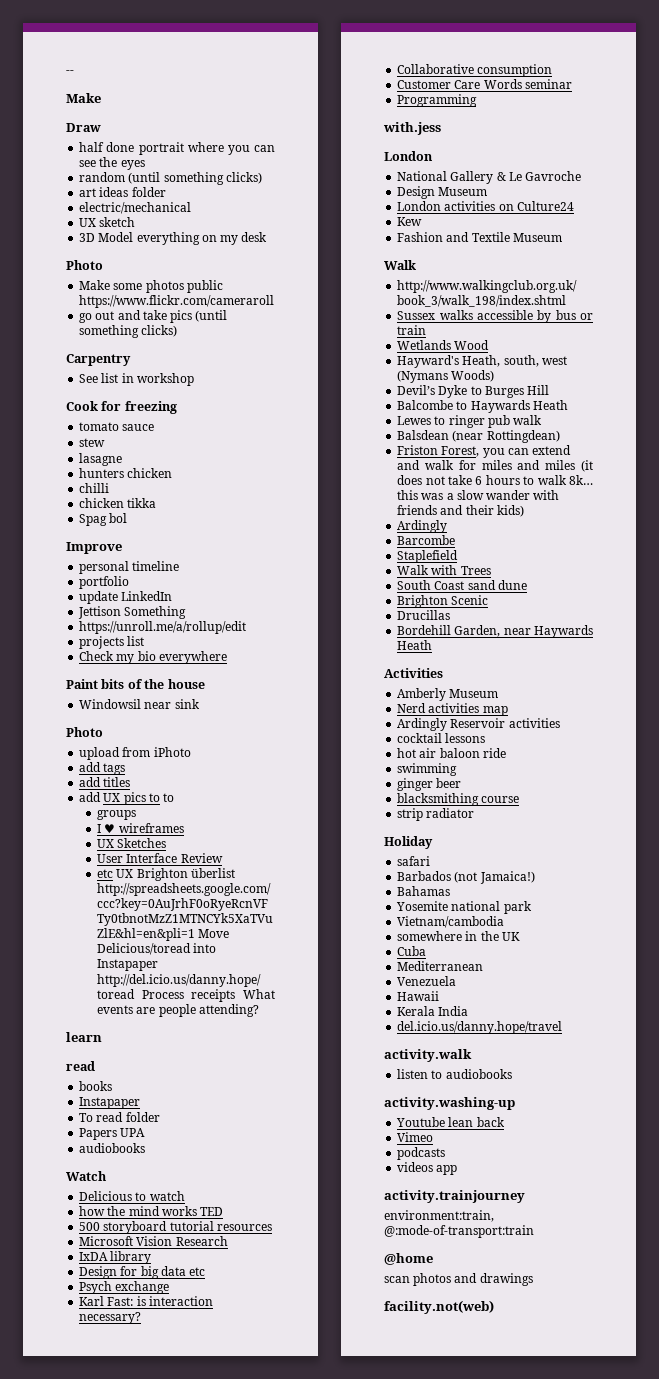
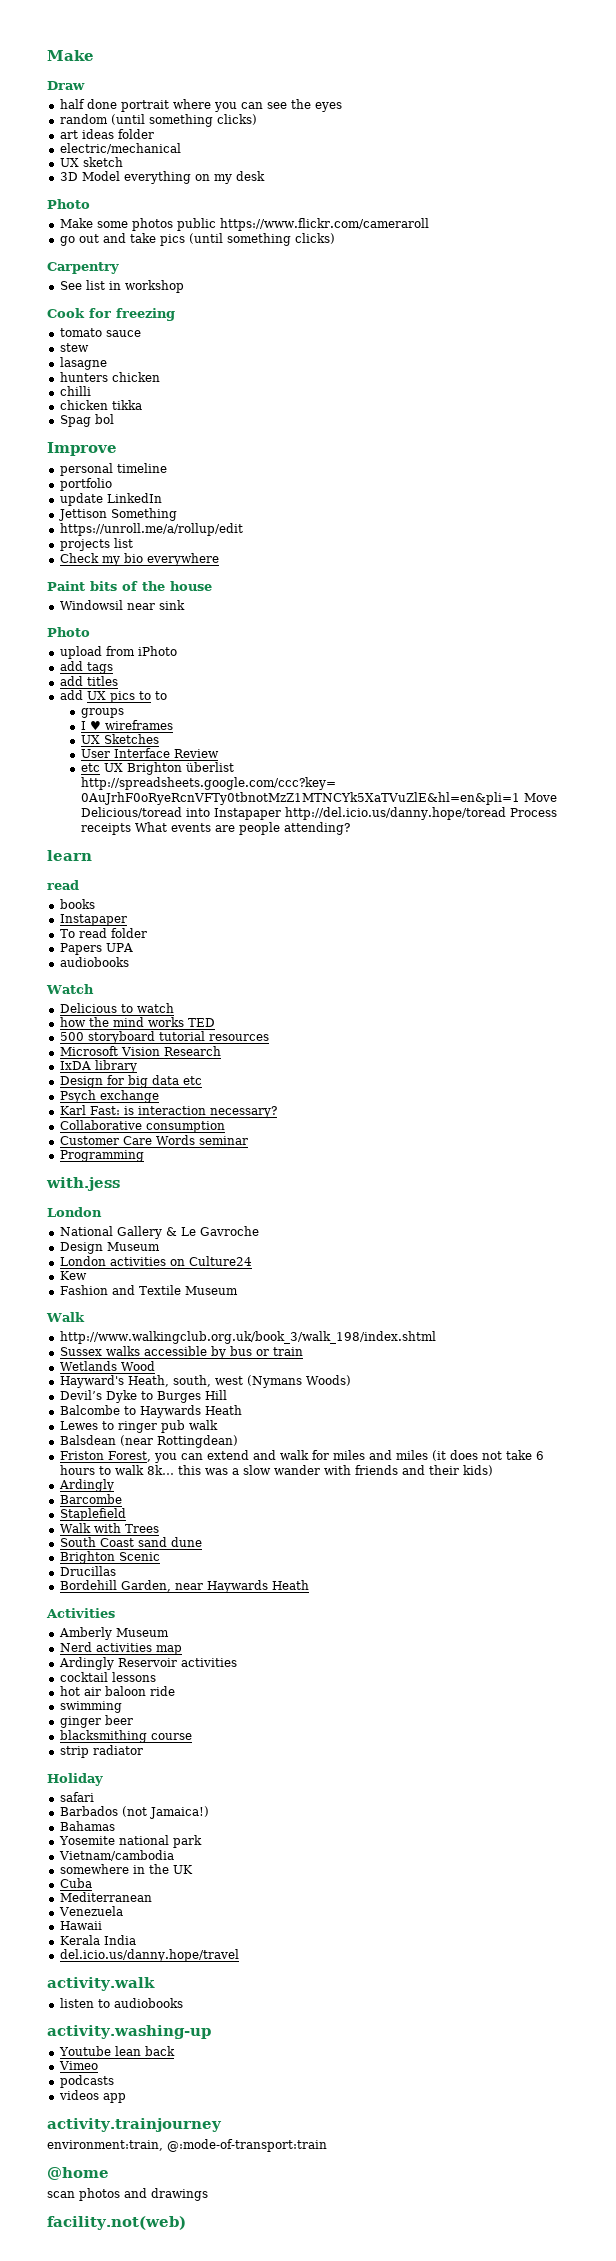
[66,70,74,74] -- // -> (47, 55) none

